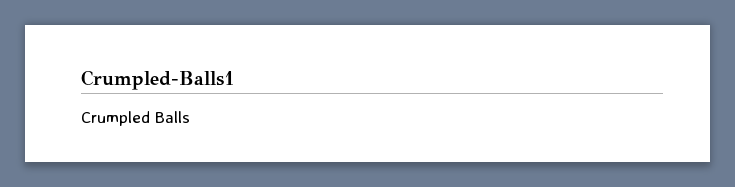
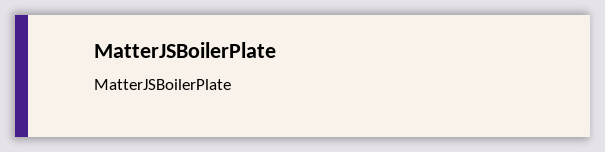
[81,70,234,90] [81,111,190,126] Crumpled-Balls1 // Crumpled Balls -> [94,42,276,58] [94,79,231,90] MatterJSBoilerPlate // MatterJSBoilerPlate

